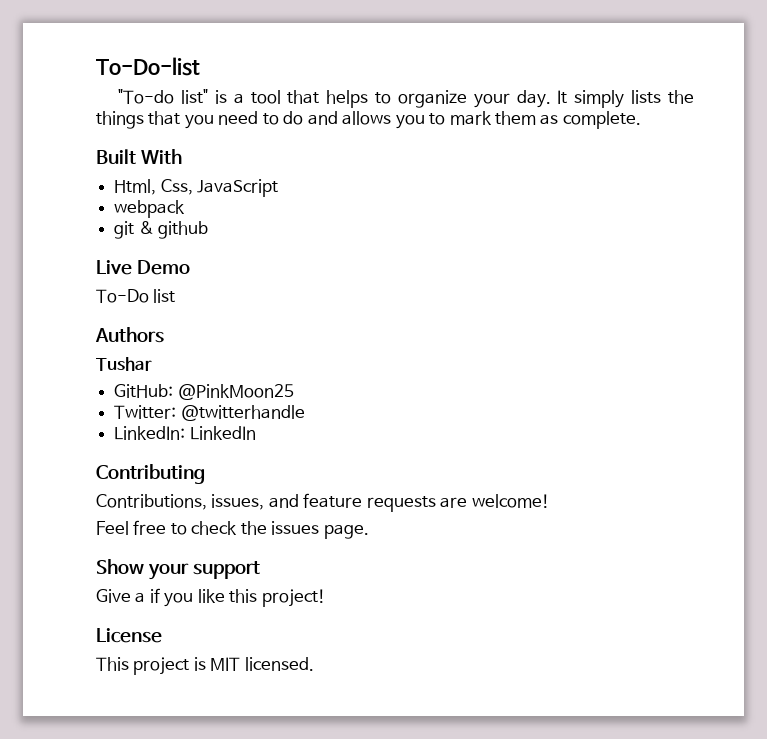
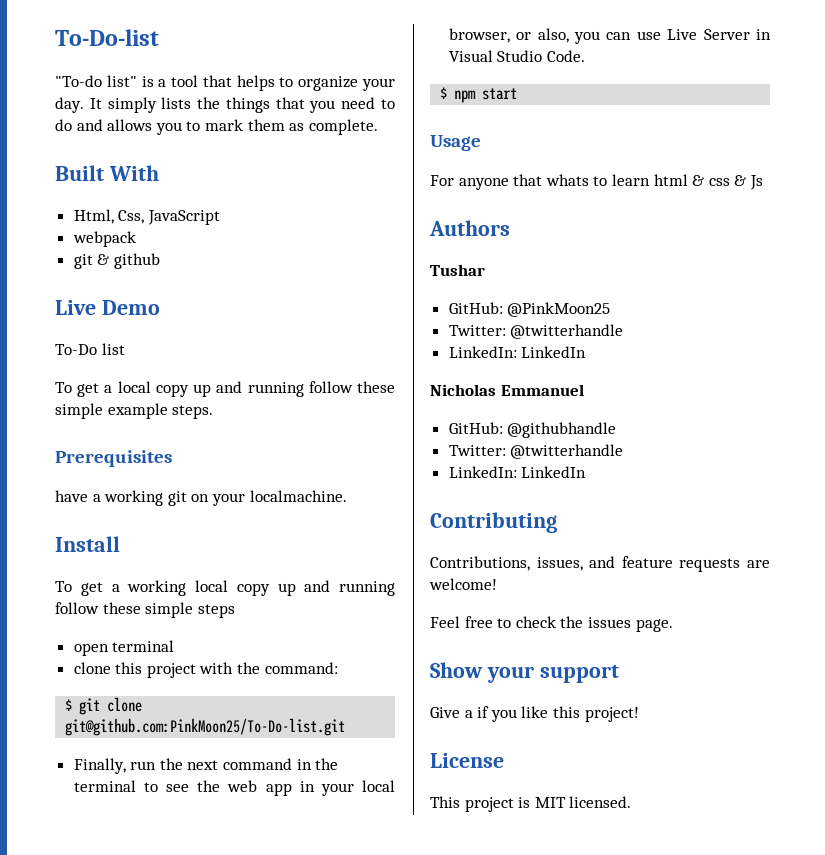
(176, 296) none -> [55,381,396,397] [55,403,214,419] [55,450,172,467] [55,490,347,506] [55,536,120,552] [55,580,395,596] [55,602,235,618] [73,640,175,656] [73,662,338,678] [65,697,143,715] [65,718,346,736] [73,758,339,774] [73,780,395,796] [448,28,771,44] [448,50,585,62] [440,87,518,103] [430,135,481,151] [430,174,763,190] // To get a local copy up and running follow these simple example steps. // Prerequisites // have a working git on your localmachine. // Install // To get a working local copy up and running follow these simple steps // open terminal // clone this project with the command: // $ git clone git@github.com:PinkMoon25/To-Do-list.git // Finally, run the next command in the terminal to see the web app in your local browser, or also, you can use Live Server in Visual Studio Code. // $ npm start // Usage // For anyone that whats to learn html & css & Js
(256, 433) none -> [430,384,584,396] [448,422,617,438] [448,444,624,459] [448,466,587,478] // Nicholas Emmanuel // GitHub: @githubhandle // Twitter: @twitterhandle // LinkedIn: LinkedIn

